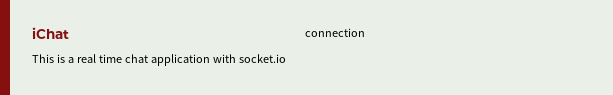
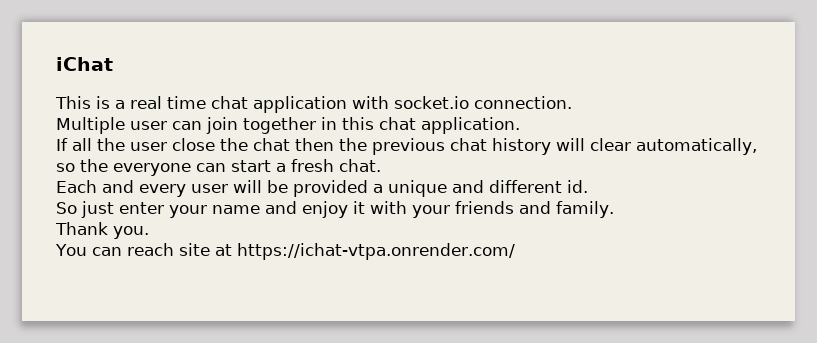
[305,28,365,37] connection -> [474,96,572,109] [56,117,520,134] [56,138,757,155] [56,159,381,176] [56,180,588,197] [56,201,614,218] [55,222,149,239] [55,243,515,260] connection. // Multiple user can join together in this chat application. // If all the user close the chat then the previous chat history will clear automatically, so the everyone can start a fresh chat. // Each and every user will be provided a unique and different id. // So just enter your name and enjoy it with your friends and family. // Thank you. // You can reach site at https://ichat-vtpa.onrender.com/

